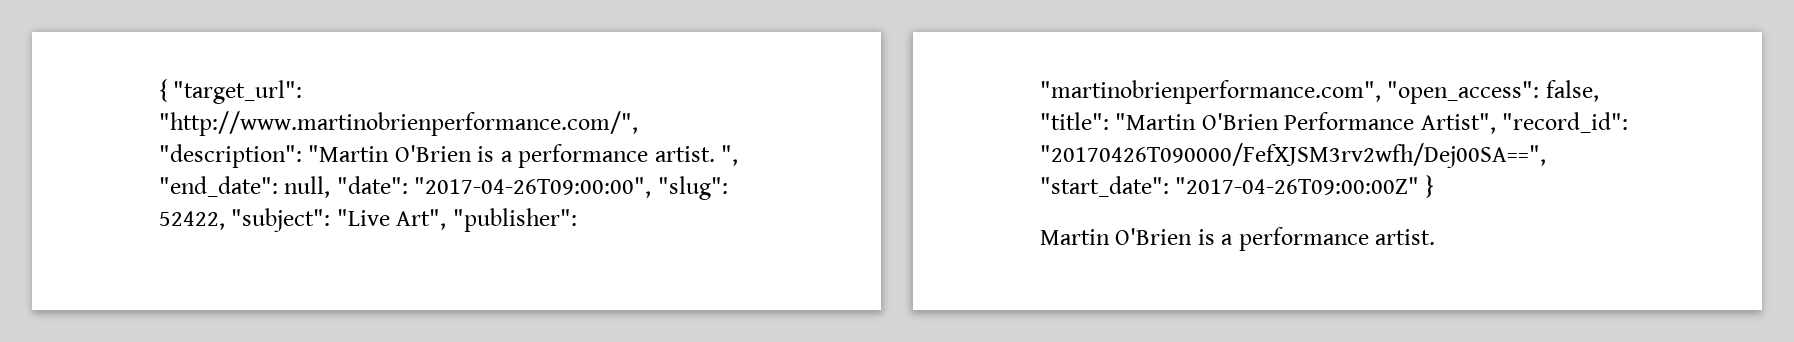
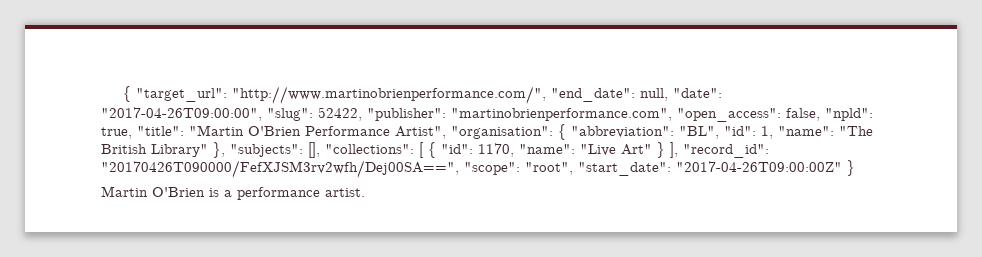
[159,144,739,168] "description": "Martin O'Brien is a performance artist. ", -> (547, 95) none
[231,208,447,232] "subject": "Live Art", -> (362, 114) none
(1599, 91) none -> [825,108,873,121] [101,127,132,139] "npld": true,
[1502,112,1629,133] [1040,143,1546,168] "record_id": "20170426T090000/FefXJSM3rv2wfh/Dej00SA==", -> [451,124,873,140] [101,142,769,158] [101,160,573,178] "organisation": { "abbreviation": "BL", "id": 1, "name": "The British Library" }, "subjects": [], "collections": [ { "id": 1170, "name": "Live Art" } ], "record_id": "20170426T090000/FefXJSM3rv2wfh/Dej00SA==", "scope": "root",

